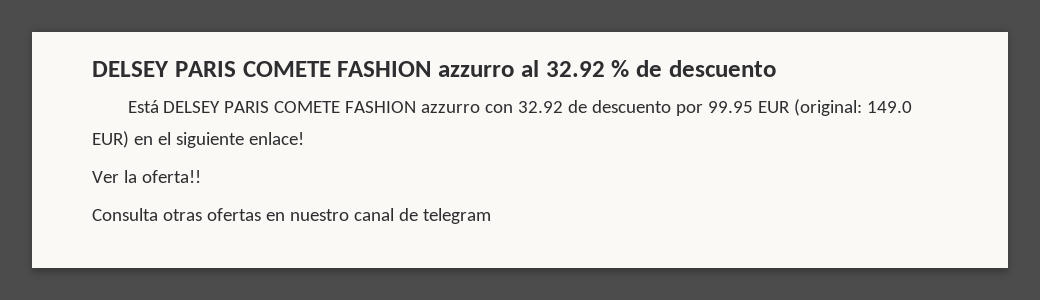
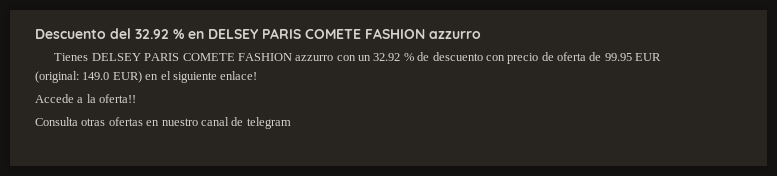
[92,60,776,77] [127,100,159,113] DELSEY PARIS COMETE FASHION azzurro al 32.92 % de descuento // Está -> [35,28,481,39] [54,53,89,61] Descuento del 32.92 % en DELSEY PARIS COMETE FASHION azzurro // Tienes
[518,100,704,116] 32.92 de descuento por -> [358,52,602,64] un 32.92 % de descuento con precio de oferta de
[92,171,119,183] Ver -> [35,94,84,103] Accede a

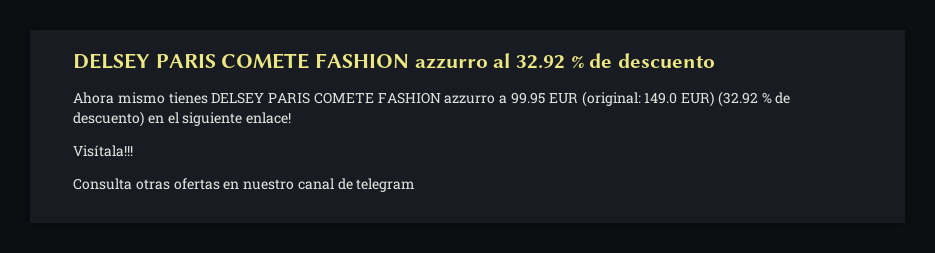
[35,28,481,39] [54,52,602,64] Descuento del 32.92 % en DELSEY PARIS COMETE FASHION azzurro // Tienes DELSEY PARIS COMETE FASHION azzurro con un 32.92 % de descuento con precio de oferta de -> [73,53,716,69] [73,92,508,104] DELSEY PARIS COMETE FASHION azzurro al 32.92 % de descuento // Ahora mismo tienes DELSEY PARIS COMETE FASHION azzurro a
(142, 77) none -> [717,91,791,107] [73,111,144,127] (32.92 % de descuento)
[35,94,137,103] Accede a la oferta!! -> [73,145,133,157] Visítala!!!

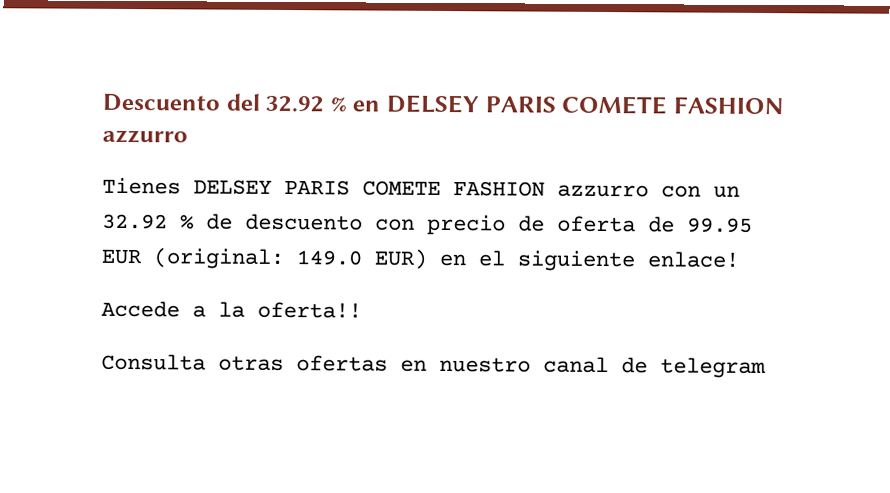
[73,53,716,69] [73,92,508,104] DELSEY PARIS COMETE FASHION azzurro al 32.92 % de descuento // Ahora mismo tienes DELSEY PARIS COMETE FASHION azzurro a -> [102,93,783,115] [102,129,188,144] [102,177,740,198] [102,213,675,236] Descuento del 32.92 % en DELSEY PARIS COMETE FASHION azzurro // Tienes DELSEY PARIS COMETE FASHION azzurro con un 32.92 % de descuento con precio de oferta de
[717,91,791,107] [73,111,144,127] (32.92 % de descuento) -> (427, 258) none
[73,145,133,157] Visítala!!! -> [101,300,362,319] Accede a la oferta!!

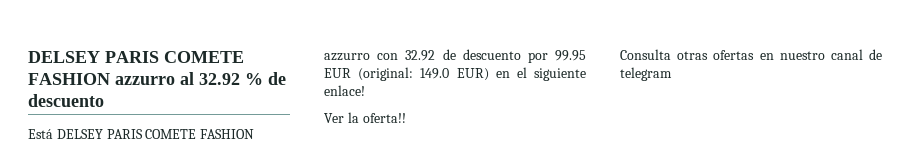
[102,93,783,115] [102,129,188,144] [102,177,181,195] Descuento del 32.92 % en DELSEY PARIS COMETE FASHION azzurro // Tienes -> [28,51,244,63] [28,72,286,85] [28,94,104,107] [28,129,53,139] DELSEY PARIS COMETE FASHION azzurro al 32.92 % de descuento // Está
[713,185,740,198] [102,213,675,236] un 32.92 % de descuento con precio de oferta de -> [405,49,548,63] 32.92 de descuento por
[101,300,206,318] Accede a -> [324,113,344,123] Ver

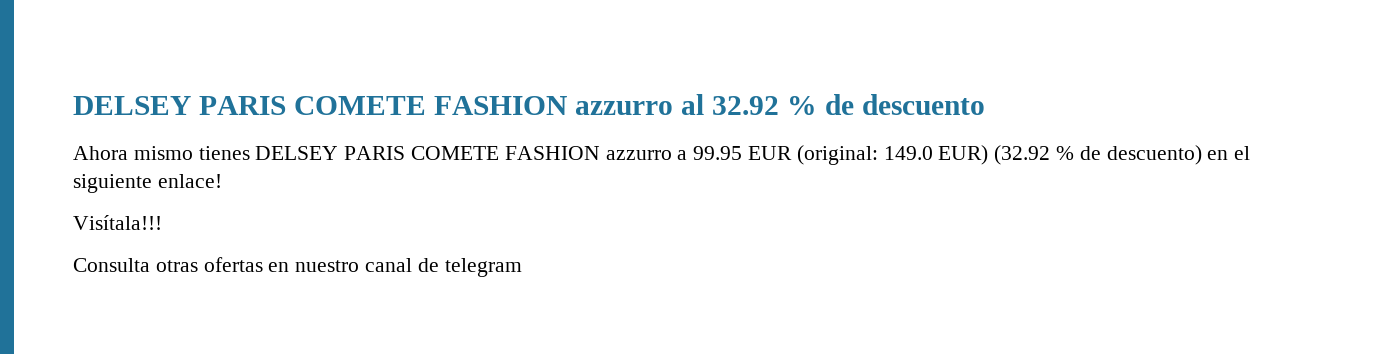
[28,129,255,139] [324,49,548,63] Está DELSEY PARIS COMETE FASHION azzurro con 32.92 de descuento por -> [73,146,688,160] Ahora mismo tienes DELSEY PARIS COMETE FASHION azzurro a
(489, 74) none -> [994,145,1202,165] (32.92 % de descuento)
[324,112,406,123] Ver la oferta!! -> [73,215,162,230] Visítala!!!

